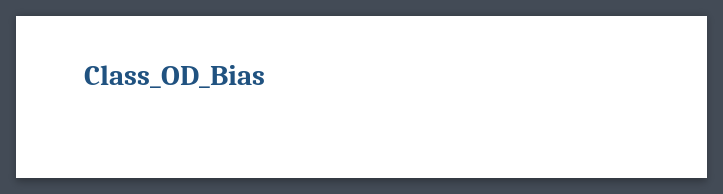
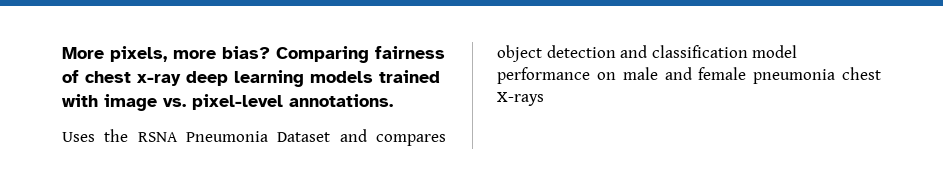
[84,65,265,88] Class_OD_Bias -> [62,46,445,63] [62,70,440,87] [62,94,393,111] [62,129,446,146] [497,45,798,62] [497,67,881,84] [497,92,544,106] More pixels, more bias? Comparing fairness of chest x-ray deep learning models trained with image vs. pixel-level annotations. // Uses the RSNA Pneumonia Dataset and compares object detection and classification model performance on male and female pneumonia chest X-rays

